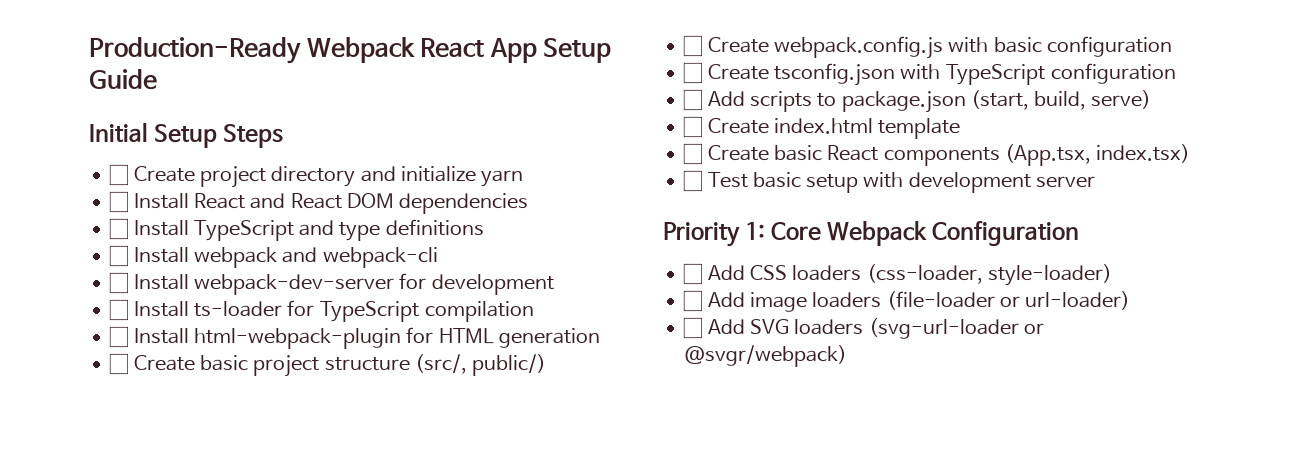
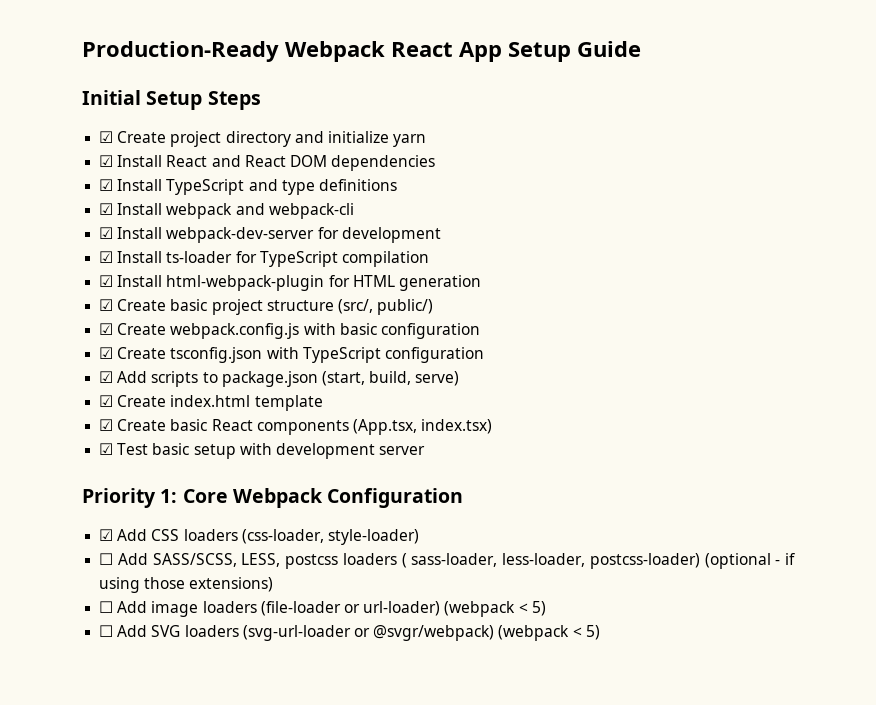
[109,164,129,186] ☐ -> [99,131,114,143] ☑
[109,191,129,213] ☐ -> [99,155,114,167] ☑
[109,218,129,240] ☐ -> [99,179,114,191] ☑
[109,245,129,267] ☐ -> [99,203,114,215] ☑
[109,272,129,294] ☐ -> [99,227,114,239] ☑
[109,299,129,321] ☐ -> [99,251,114,263] ☑
[109,326,129,348] ☐ -> [99,275,114,287] ☑
[109,353,129,375] ☐ -> [99,299,114,311] ☑
[683,35,703,57] ☐ -> [99,323,114,335] ☑
[683,62,703,84] ☐ -> [99,347,114,359] ☑
[683,89,703,111] ☐ -> [99,371,114,383] ☑
[683,116,703,138] ☐ -> [99,395,114,407] ☑
[683,143,703,165] ☐ -> [99,419,114,431] ☑
[683,170,703,192] ☐ -> [99,443,114,455] ☑
[683,263,703,285] ☐ -> [99,529,114,541] ☑
(1112, 275) none -> [99,553,795,569] [99,577,274,593] // ☐ Add SASS/SCSS, LESS, postcss loaders ( sass-loader, less-loader, postcss-loader) (optional - if using those extensions)
(1131, 300) none -> [444,601,546,617] (webpack < 5)
(848, 356) none -> [498,625,600,641] (webpack < 5)

